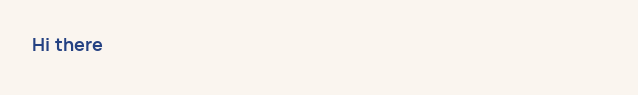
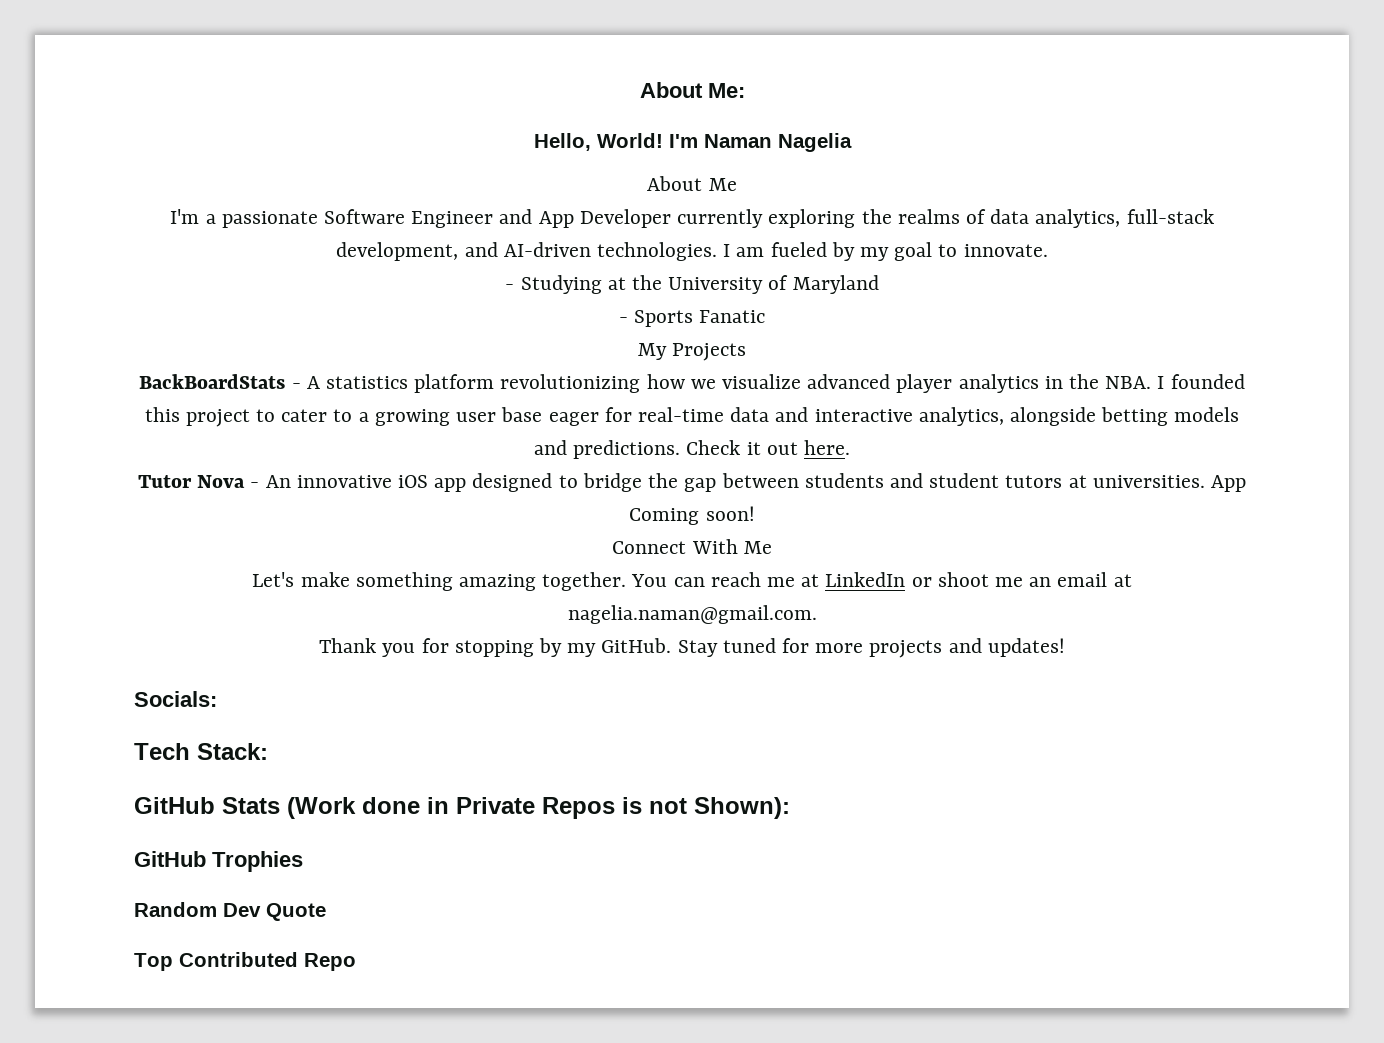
[32,38,103,51] Hi there -> [639,82,745,98] [533,133,852,152] [647,176,737,191] [170,209,1214,228] [336,242,1048,261] [505,275,879,294] [618,310,766,327] [637,343,747,361] [139,374,1245,393] [144,407,1240,427] [533,440,851,459] [138,473,1246,492] [629,506,755,525] [612,539,772,554] [252,572,1132,591] [567,605,817,624] [319,638,1065,658] [134,691,217,707] [134,743,268,760] [134,797,790,819] [134,851,303,872] [134,902,326,921] [134,952,356,971] About Me: // Hello, World! I'm Naman Nagelia // About Me // I'm a passionate Software Engineer and App Developer currently exploring the realms of data analytics, full-stack development, and AI-driven technologies. I am fueled by my goal to innovate. // - Studying at the University of Maryland // - Sports Fanatic // My Projects // BackBoardStats - A statistics platform revolutionizing how we visualize advanced player analytics in the NBA. I founded this project to cater to a growing user base eager for real-time data and interactive analytics, alongside betting models and predictions. Check it out here. // Tutor Nova - An innovative iOS app designed to bridge the gap between students and student tutors at universities. App Coming soon! // Connect With Me // Let's make something amazing together. You can reach me at LinkedIn or shoot me an email at nagelia.naman@gmail.com. // Thank you for stopping by my GitHub. Stay tuned for more projects and updates! // Socials: // Tech Stack: // GitHub Stats (Work done in Private Repos is not Shown): // GitHub Trophies // Random Dev Quote // Top Contributed Repo

